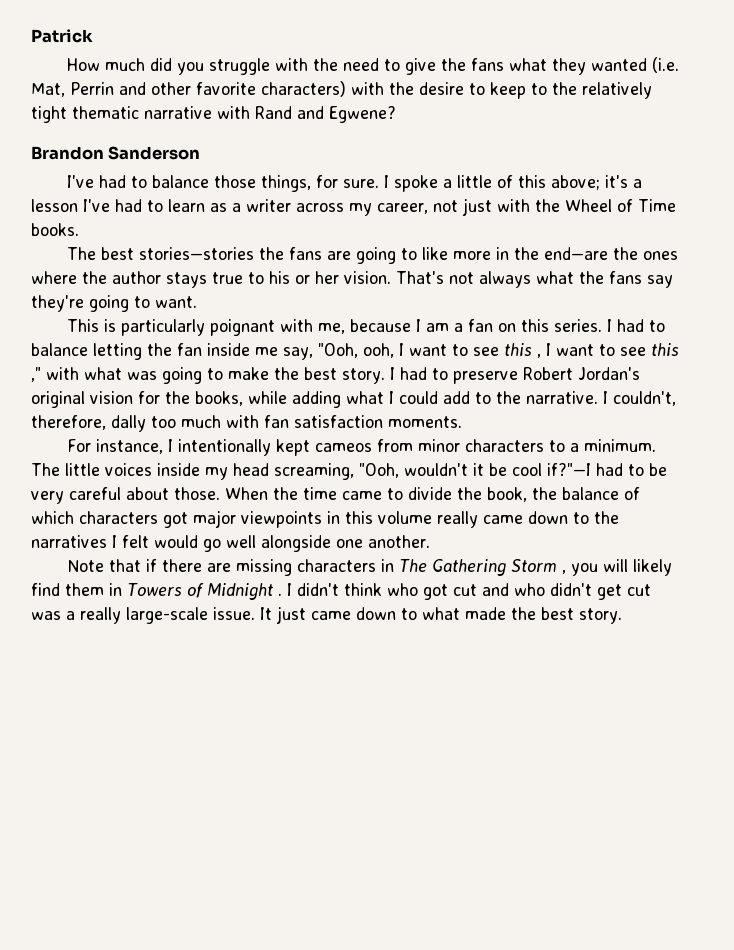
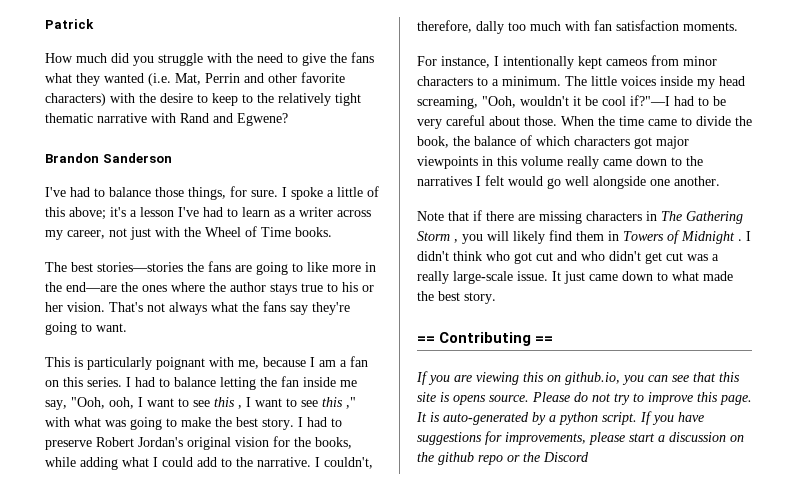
(622, 616) none -> [417,332,554,346] [416,371,740,385] [417,392,752,405] [416,411,704,425] [417,431,744,445] [417,452,589,465] // == Contributing == // If you are viewing this on github.io, you can see that this site is opens source. Please do not try to improve this page. It is auto-generated by a python script. If you have suggestions for improvements, please start a discussion on the github repo or the Discord

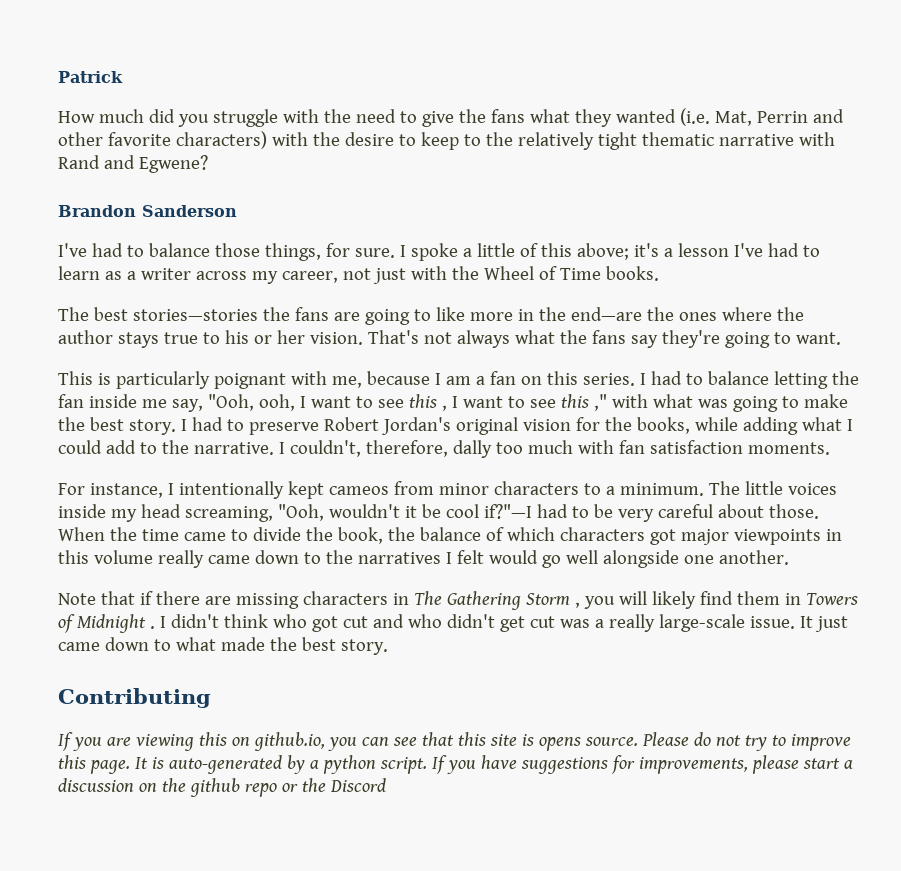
[417,336,435,343] == -> (388, 647) none
[535,336,554,343] == -> (211, 698) none

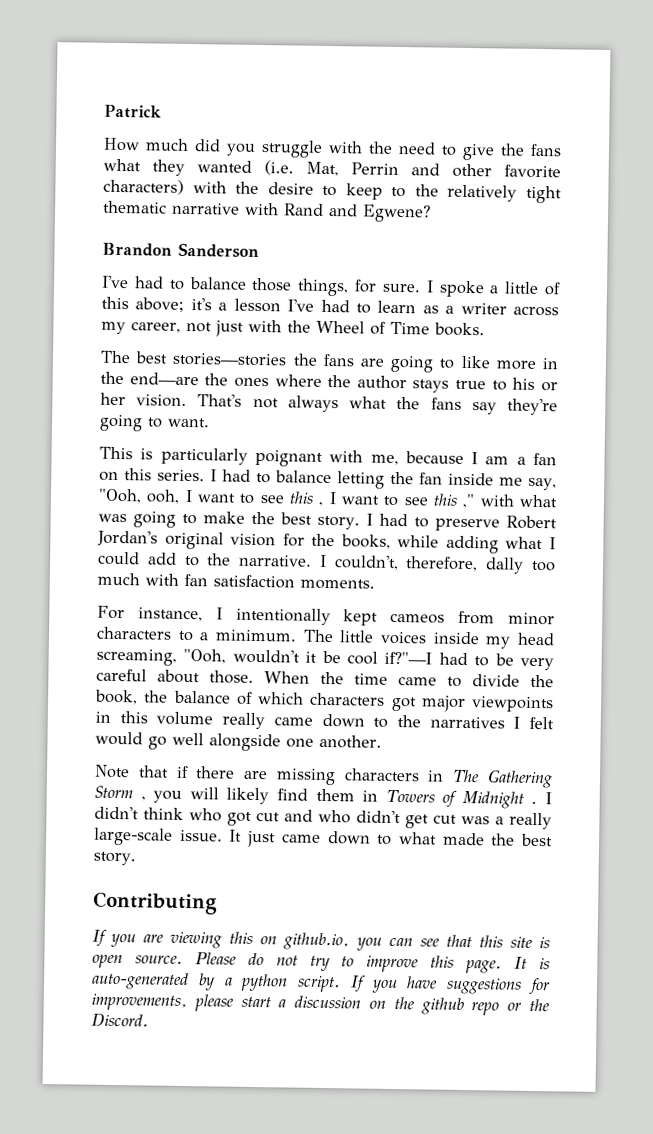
[538,737,581,751] opens -> [92,954,123,969] open
[329,778,386,792] Discord -> [91,1012,149,1028] Discord.

